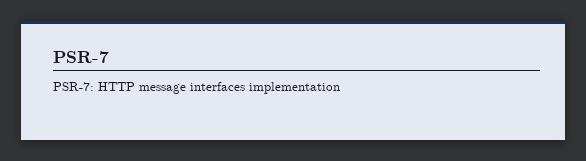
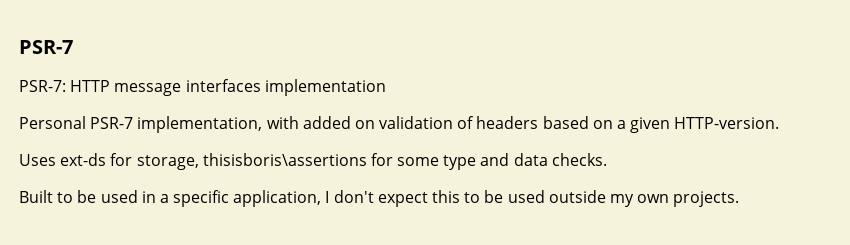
(340, 88) none -> [19,116,780,133] [19,153,607,170] [19,190,740,207] // Personal PSR-7 implementation, with added on validation of headers based on a given HTTP-version. // Uses ext-ds for storage, thisisboris\assertions for some type and data checks. // Built to be used in a specific application, I don't expect this to be used outside my own projects.

